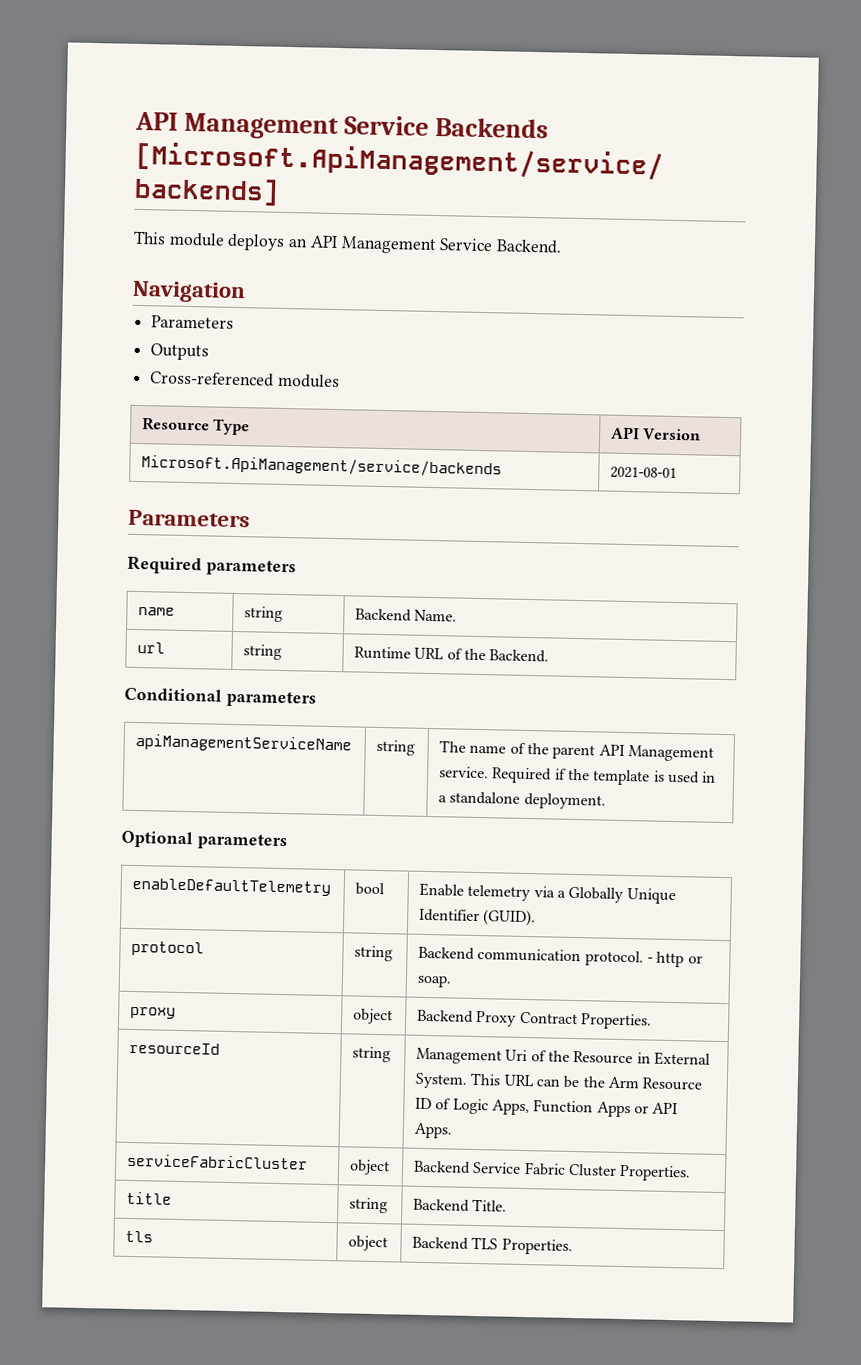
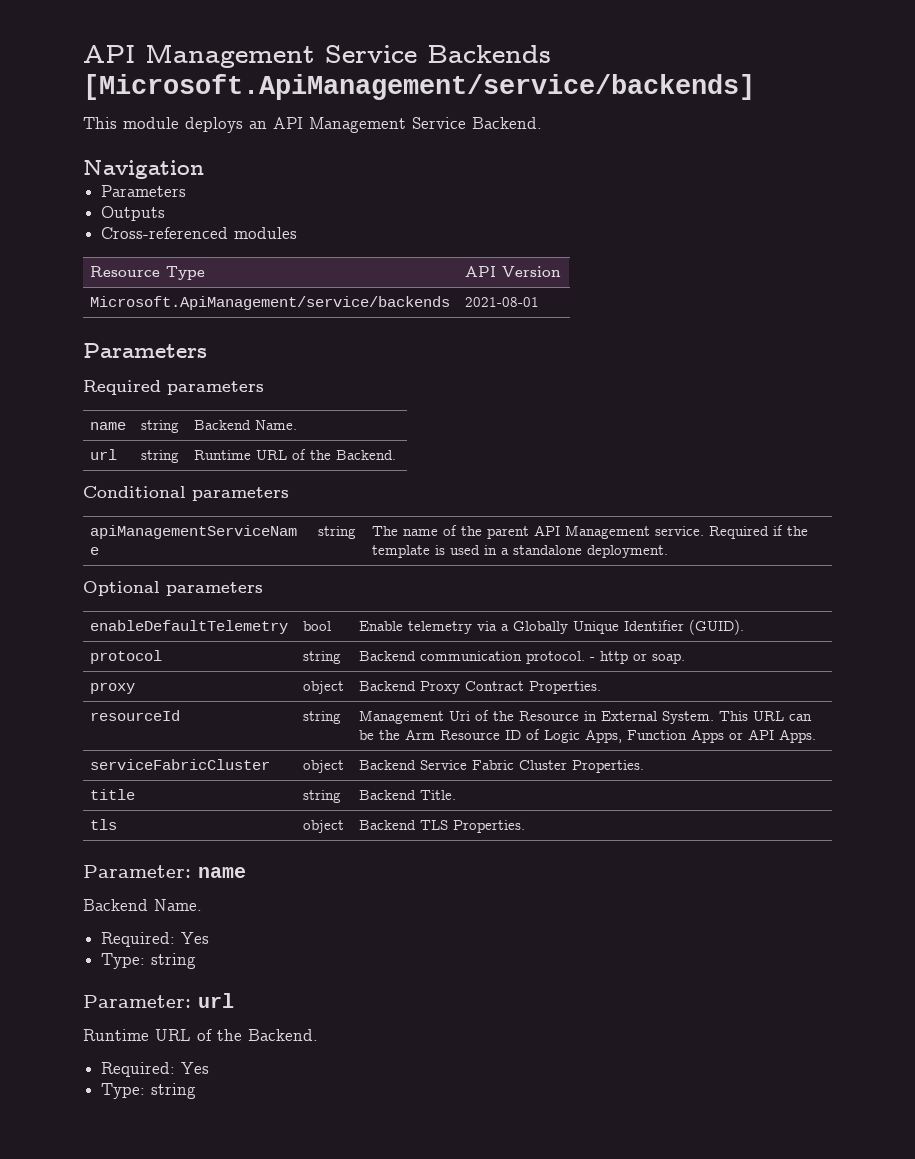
(573, 1247) none -> [83,865,246,878] [83,899,202,911] [101,932,210,947] [101,953,197,969] [83,993,234,1008] [83,1029,318,1041] [101,1062,210,1077] [101,1083,197,1099] // Parameter: name // Backend Name. // Required: Yes // Type: string // Parameter: url // Runtime URL of the Backend. // Required: Yes // Type: string

